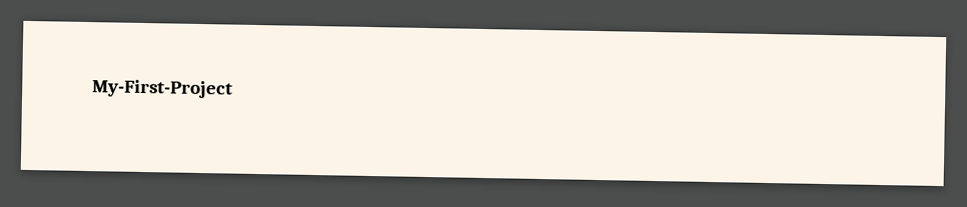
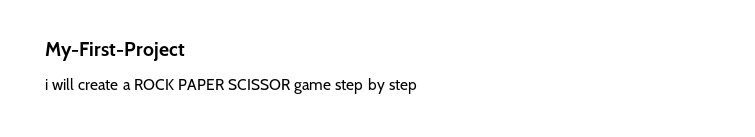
(233, 89) none -> [45,78,417,94] // i will create a ROCK PAPER SCISSOR game step by step

